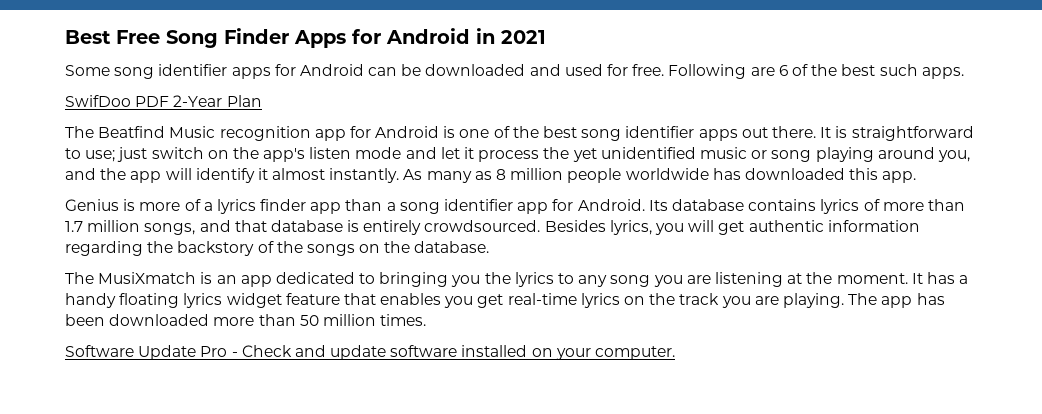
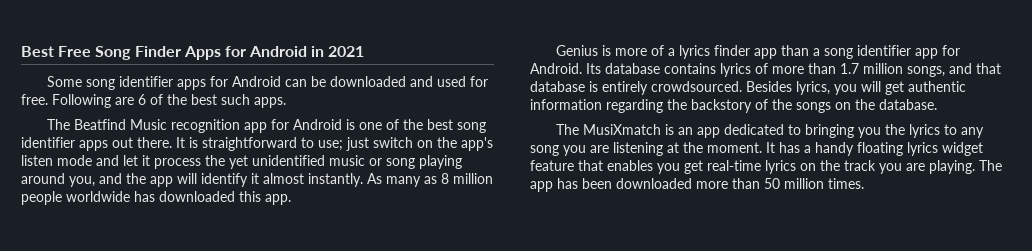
[65,95,262,107] // SwifDoo PDF 2-Year Plan -> (286, 102) none
[65,345,676,360] // Software Update Pro - Check and update software installed on your computer. -> (864, 183) none

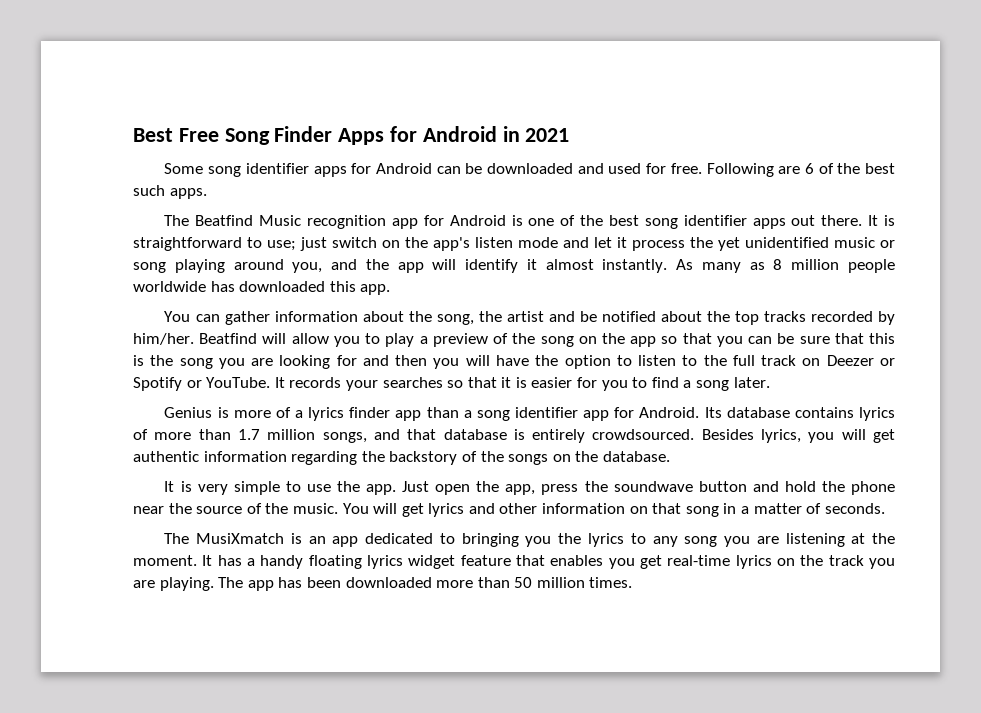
(291, 199) none -> [164,311,896,325] [133,333,896,347] [133,355,895,369] [133,377,770,391] // You can gather information about the song, the artist and be notified about the top tracks recorded by him/her. Beatfind will allow you to play a preview of the song on the app so that you can be sure that this is the song you are looking for and then you will have the option to listen to the full track on Deezer or Spotify or YouTube. It records your searches so that it is easier for you to find a song later.
(937, 104) none -> [164,481,895,495] [133,503,885,517] // It is very simple to use the app. Just open the app, press the soundwave button and hold the phone near the source of the music. You will get lyrics and other information on that song in a matter of seconds.

